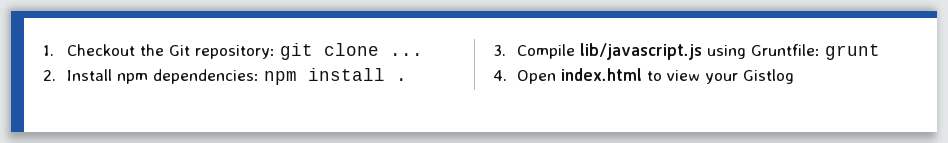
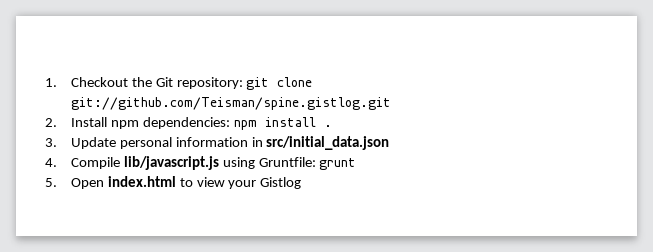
[389,53,423,56] ... -> [70,97,391,110] git://github.com/Teisman/spine.gistlog.git
(506, 50) none -> [70,136,390,150] [45,158,57,167] Update personal information in src/initial_data.json // 4.
[493,70,507,81] 4. -> [45,178,57,187] 5.

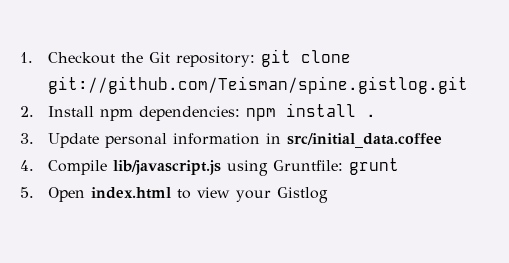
[266,136,390,150] src/initial_data.json -> [287,133,443,148] src/initial_data.coffee

